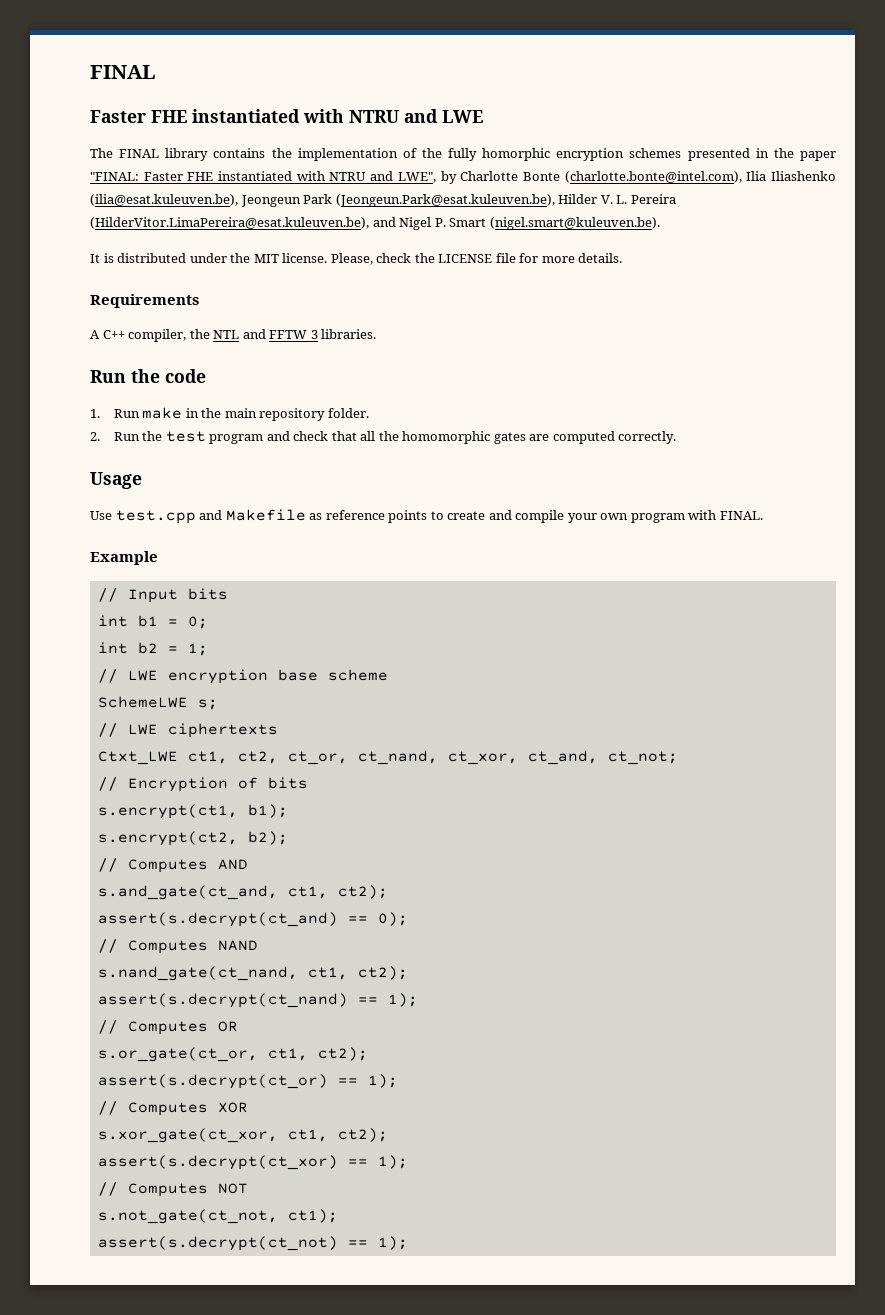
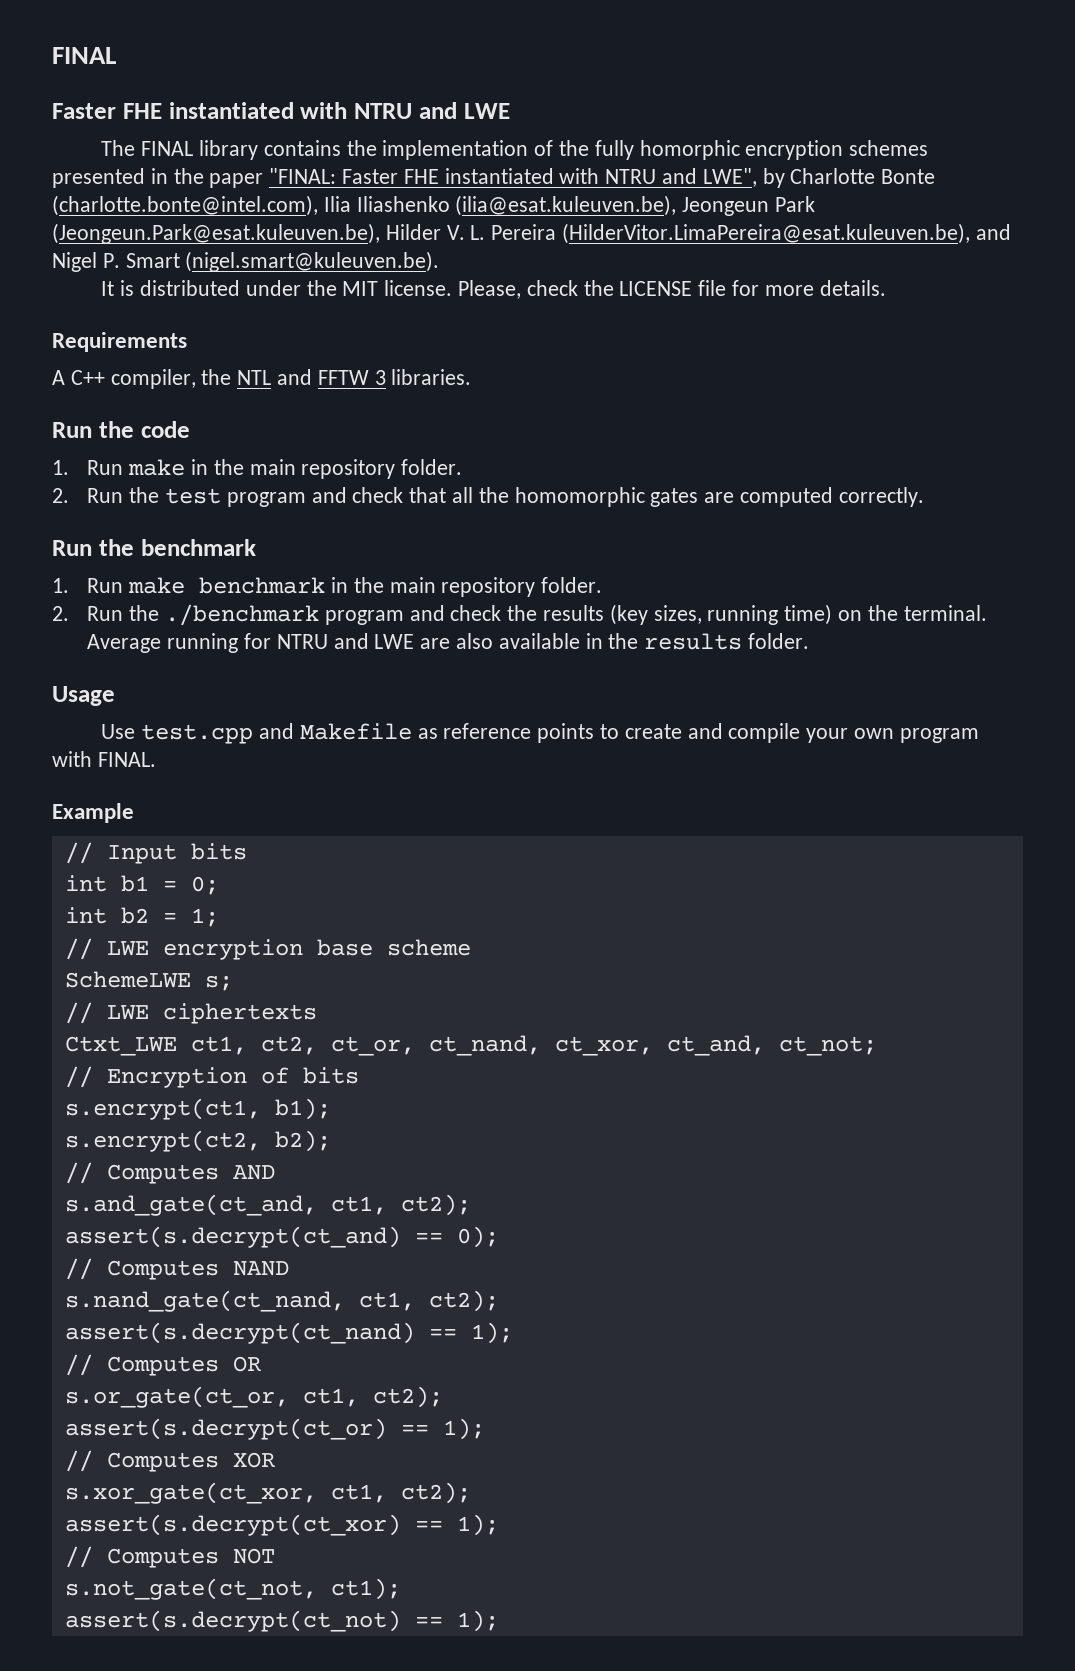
(677, 437) none -> [52,539,256,556] [52,577,603,597] [52,604,987,626] [87,633,809,653] // Run the benchmark // 1. Run make benchmark in the main repository folder. // 2. Run the ./benchmark program and check the results (key sizes, running time) on the terminal. Average running for NTRU and LWE are also available in the results folder.

